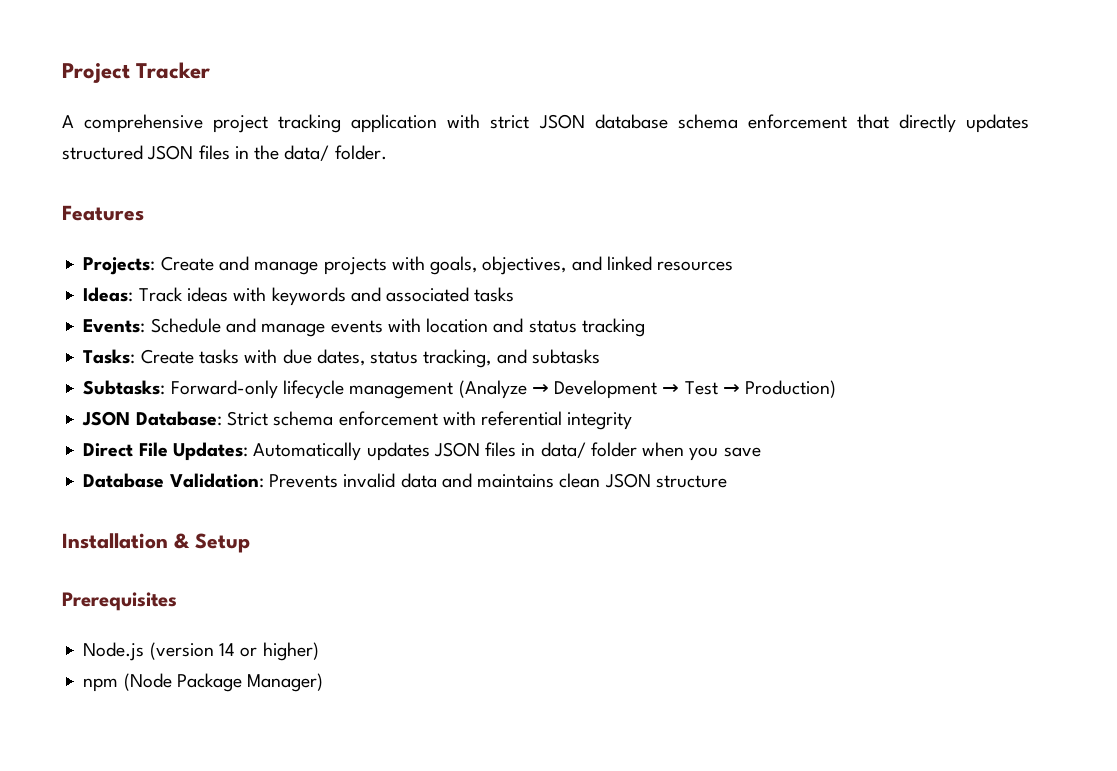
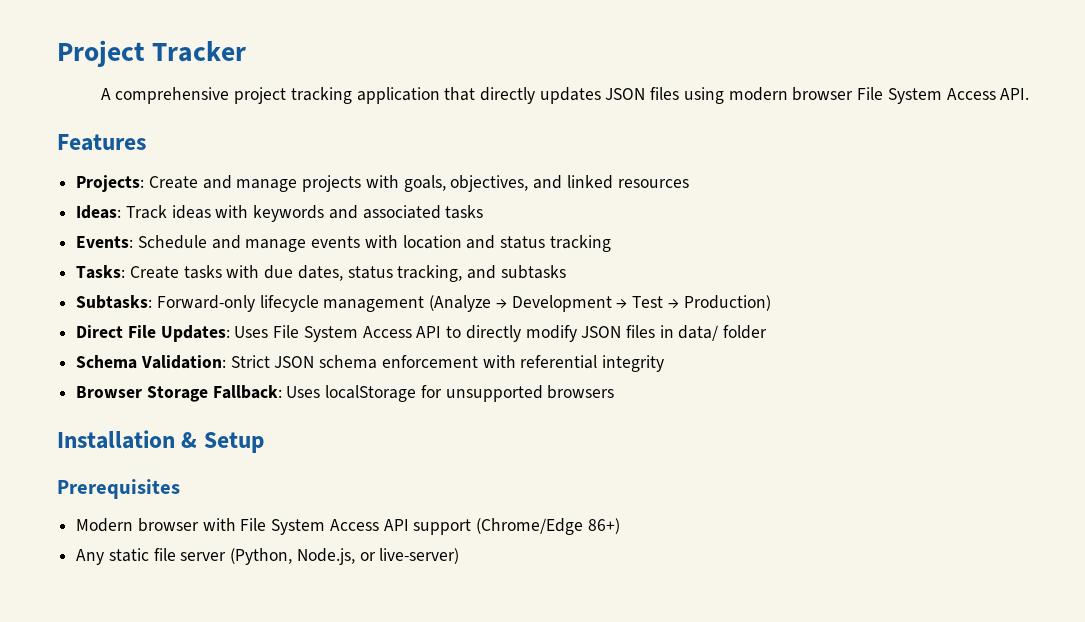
[447,114,847,129] with strict JSON database schema enforcement -> (440, 95) none
[62,145,387,161] structured JSON files in the data/ folder. -> [605,87,1030,104] JSON files using modern browser File System Access API.
[82,411,268,426] JSON Database: Strict -> [76,325,768,342] [76,355,315,369] Direct File Updates: Uses File System Access API to directly modify JSON files in data/ folder // Schema Validation: Strict JSON
[83,442,761,461] [83,473,727,488] [62,533,250,553] [62,592,177,611] [83,642,319,661] [83,673,324,692] Direct File Updates: Automatically updates JSON files in data/ folder when you save // Database Validation: Prevents invalid data and maintains clean JSON structure // Installation & Setup // Prerequisites // Node.js (version 14 or higher) // npm (Node Package Manager) -> [76,385,615,402] [57,430,264,453] [57,479,180,499] [76,518,620,535] [76,548,460,565] Browser Storage Fallback: Uses localStorage for unsupported browsers // Installation & Setup // Prerequisites // Modern browser with File System Access API support (Chrome/Edge 86+) // Any static file server (Python, Node.js, or live-server)

